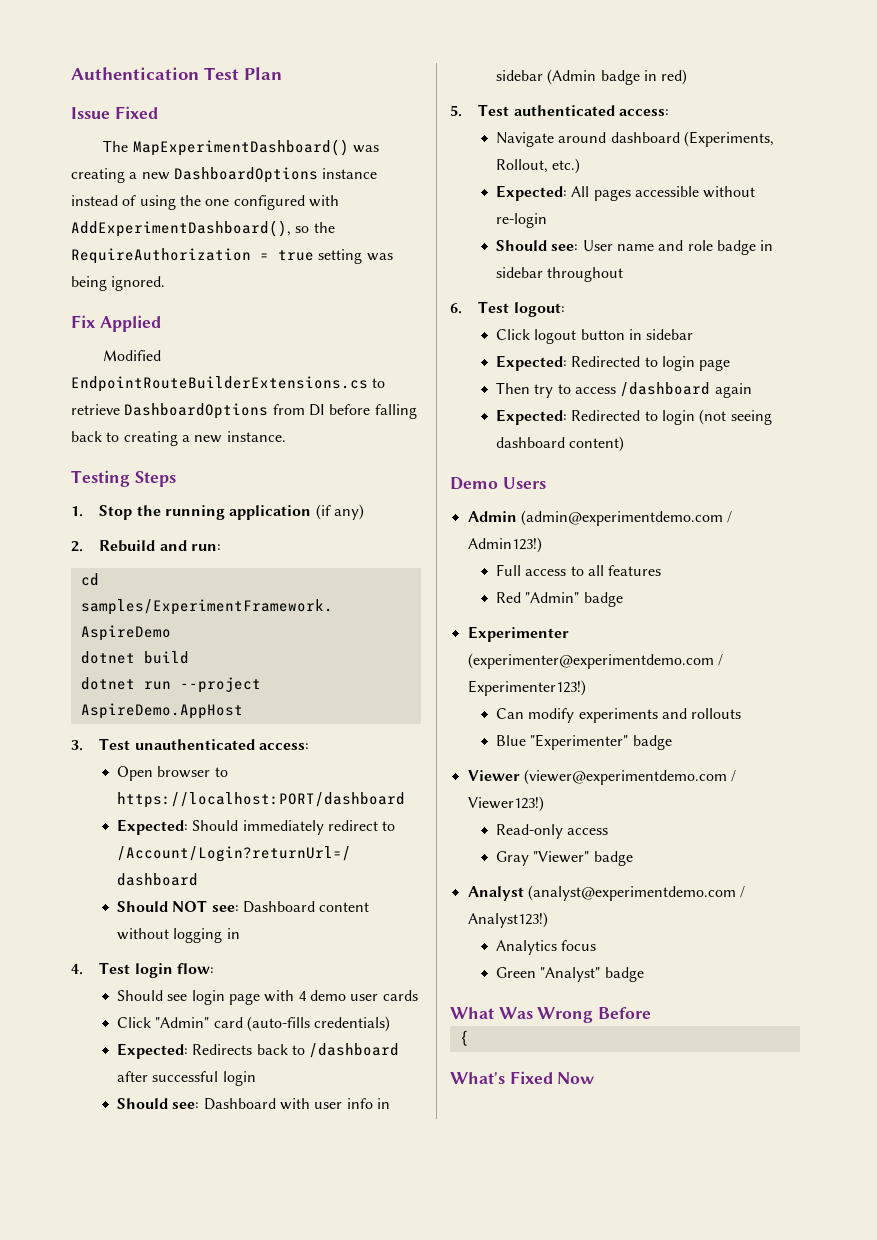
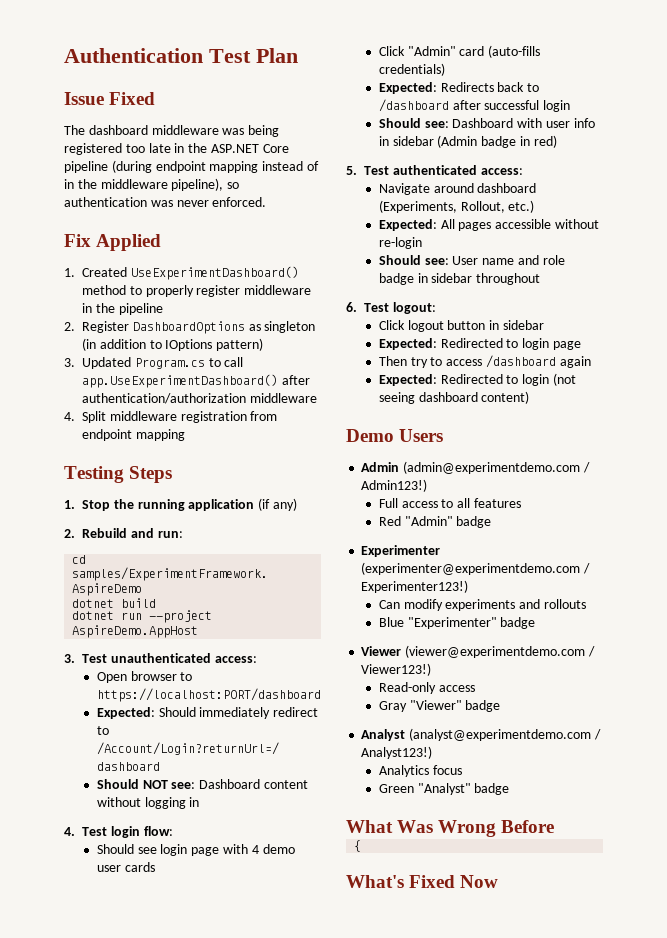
[132,139,379,156] [71,167,378,183] [71,195,339,210] [71,220,335,237] [71,248,393,264] [71,276,166,291] [71,315,161,332] [103,350,162,361] [71,376,386,392] [71,403,417,419] [71,431,286,446] MapExperimentDashboard() was creating a new DashboardOptions instance instead of using the one configured with AddExperimentDashboard(), so the RequireAuthorization = true setting was being ignored. // Fix Applied // Modified EndpointRouteBuilderExtensions.cs to retrieve DashboardOptions from DI before falling back to creating a new instance. -> [88,125,280,137] [64,143,289,155] [64,160,319,173] [64,178,240,191] [64,197,267,207] [64,234,162,251] [64,266,299,280] [82,285,312,297] [82,303,163,315] [64,321,316,334] [82,338,264,351] [64,357,244,369] [82,374,310,388] [82,393,317,404] [64,411,278,423] [82,429,185,441] dashboard middleware was being registered too late in the ASP.NET Core pipeline (during endpoint mapping instead of in the middleware pipeline), so authentication was never enforced. // Fix Applied // 1. Created UseExperimentDashboard() method to properly register middleware in the pipeline // 2. Register DashboardOptions as singleton (in addition to IOptions pattern) // 3. Updated Program.cs to call app.UseExperimentDashboard() after authentication/authorization middleware // 4. Split middleware registration from endpoint mapping

